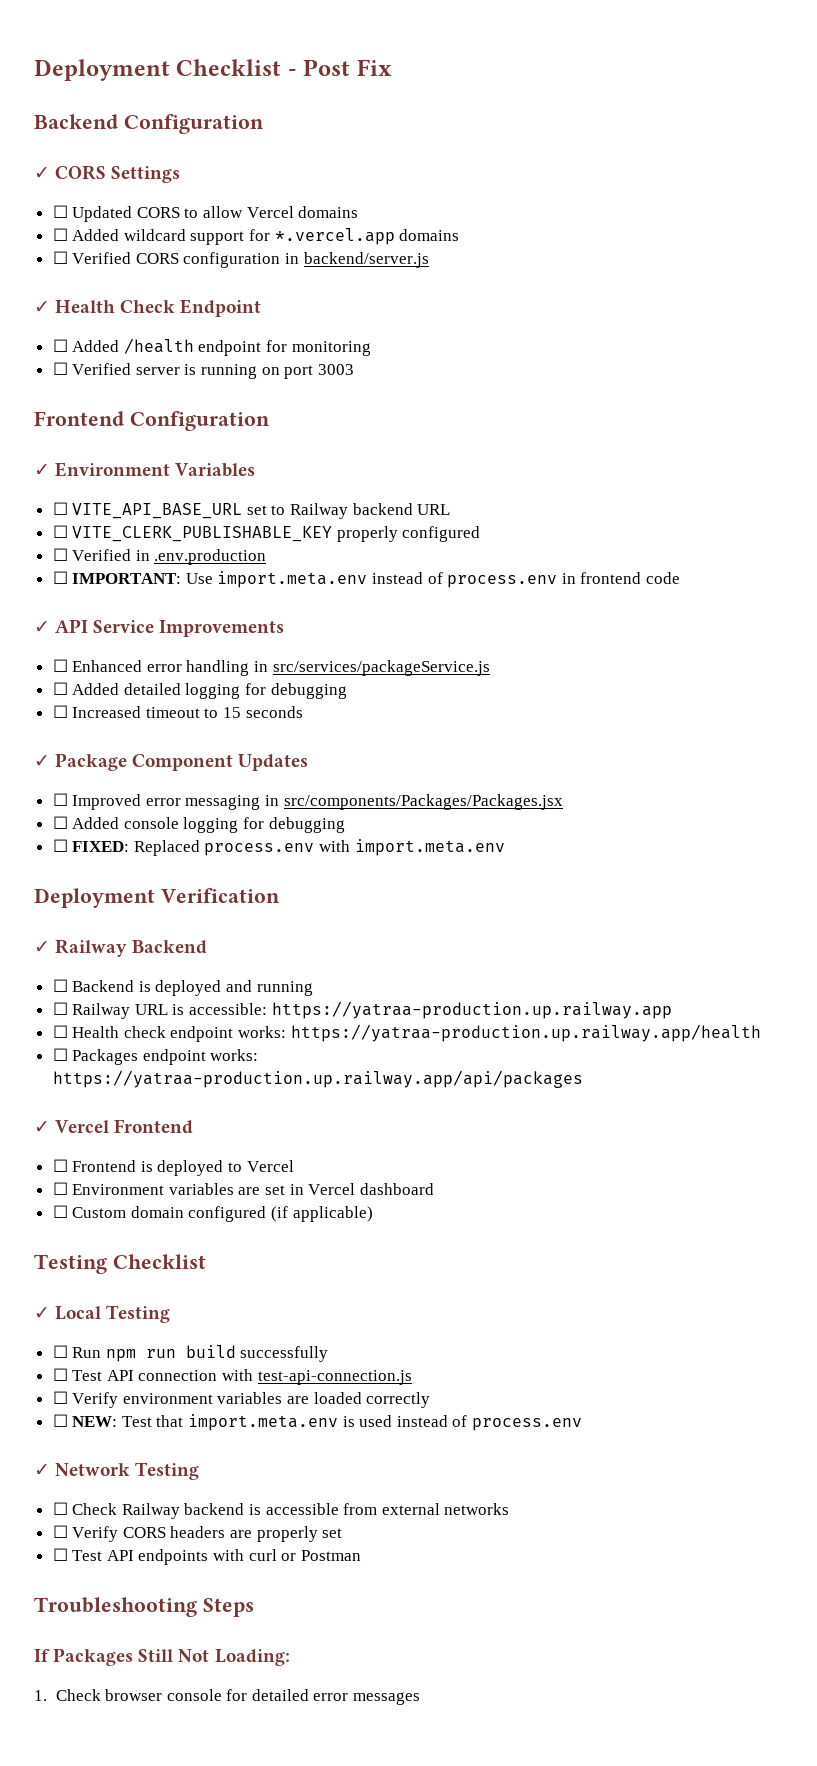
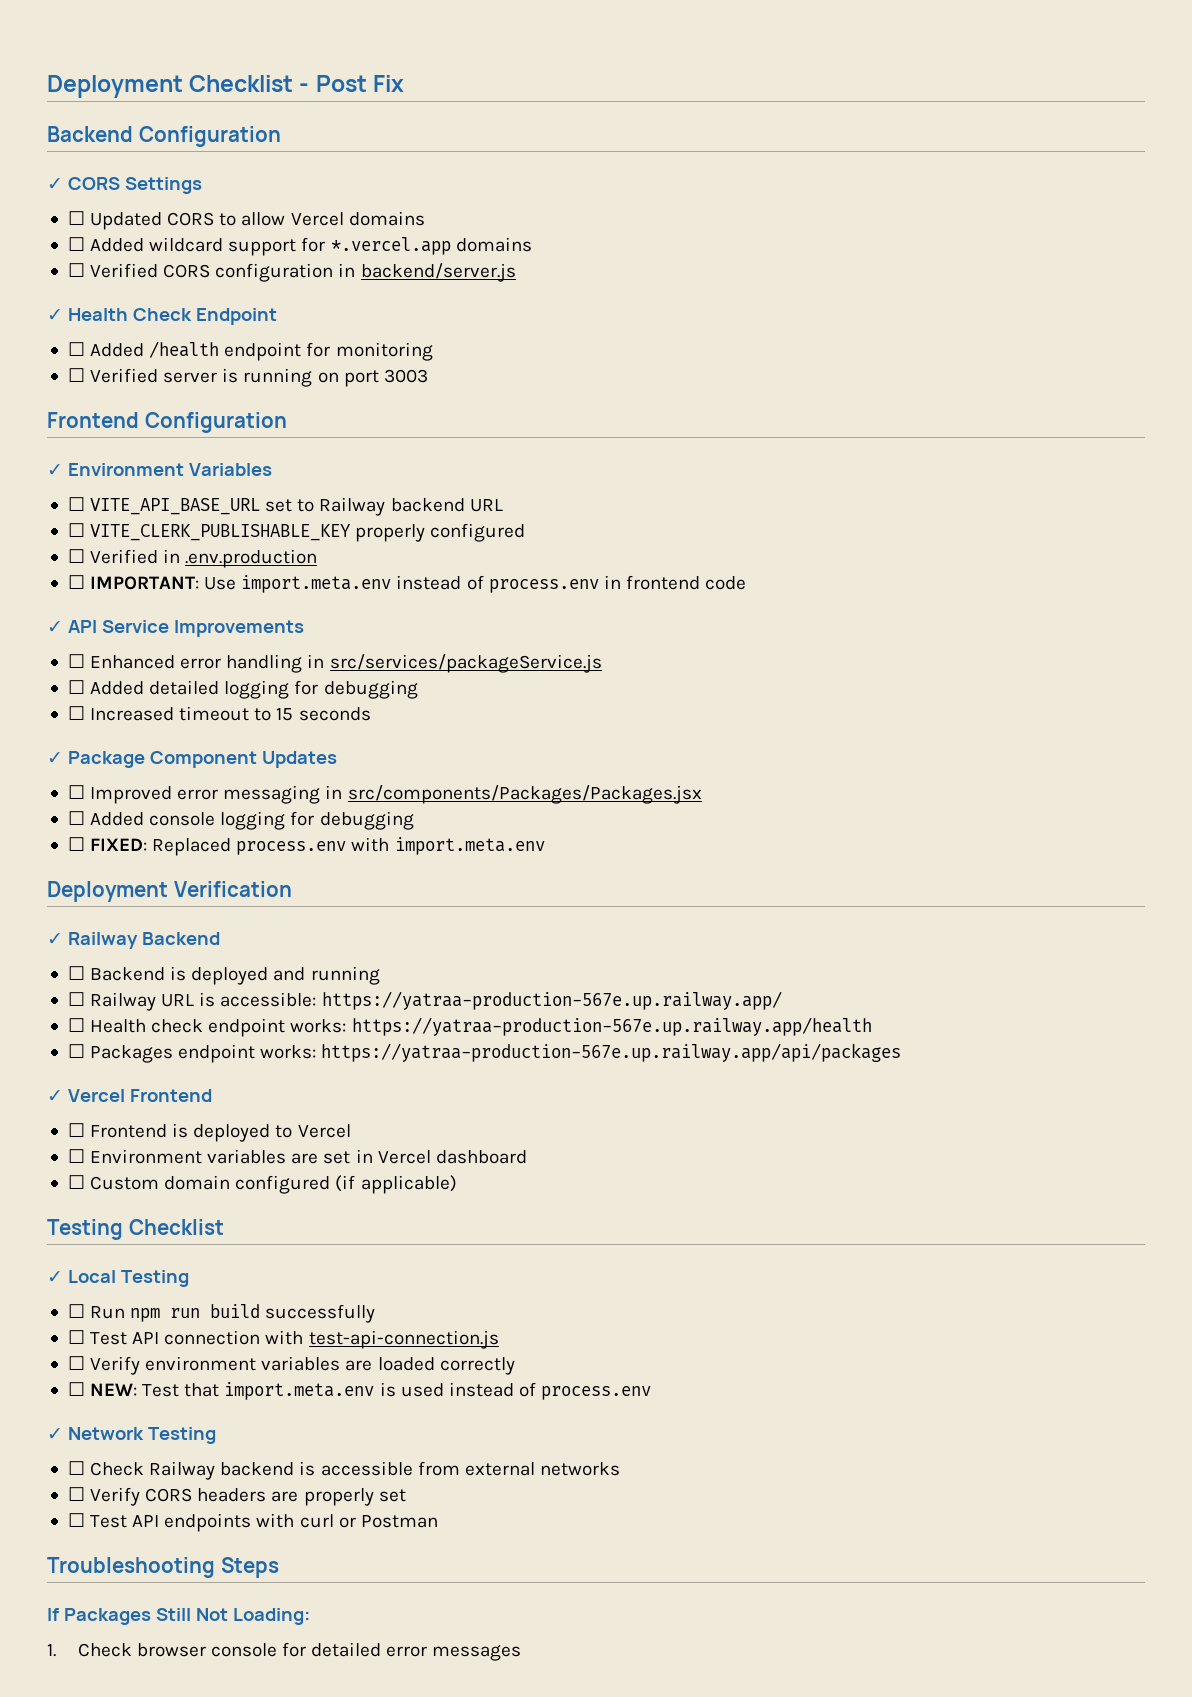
[271,1001,672,1019] https://yatraa-production.up.railway.app -> [321,991,782,1010] https://yatraa-production-567e.up.railway.app/
[290,1024,761,1042] https://yatraa-production.up.railway.app/health -> [351,1017,872,1036] https://yatraa-production-567e.up.railway.app/health
[52,1070,583,1088] https://yatraa-production.up.railway.app/api/packages -> [321,1043,902,1062] https://yatraa-production-567e.up.railway.app/api/packages

